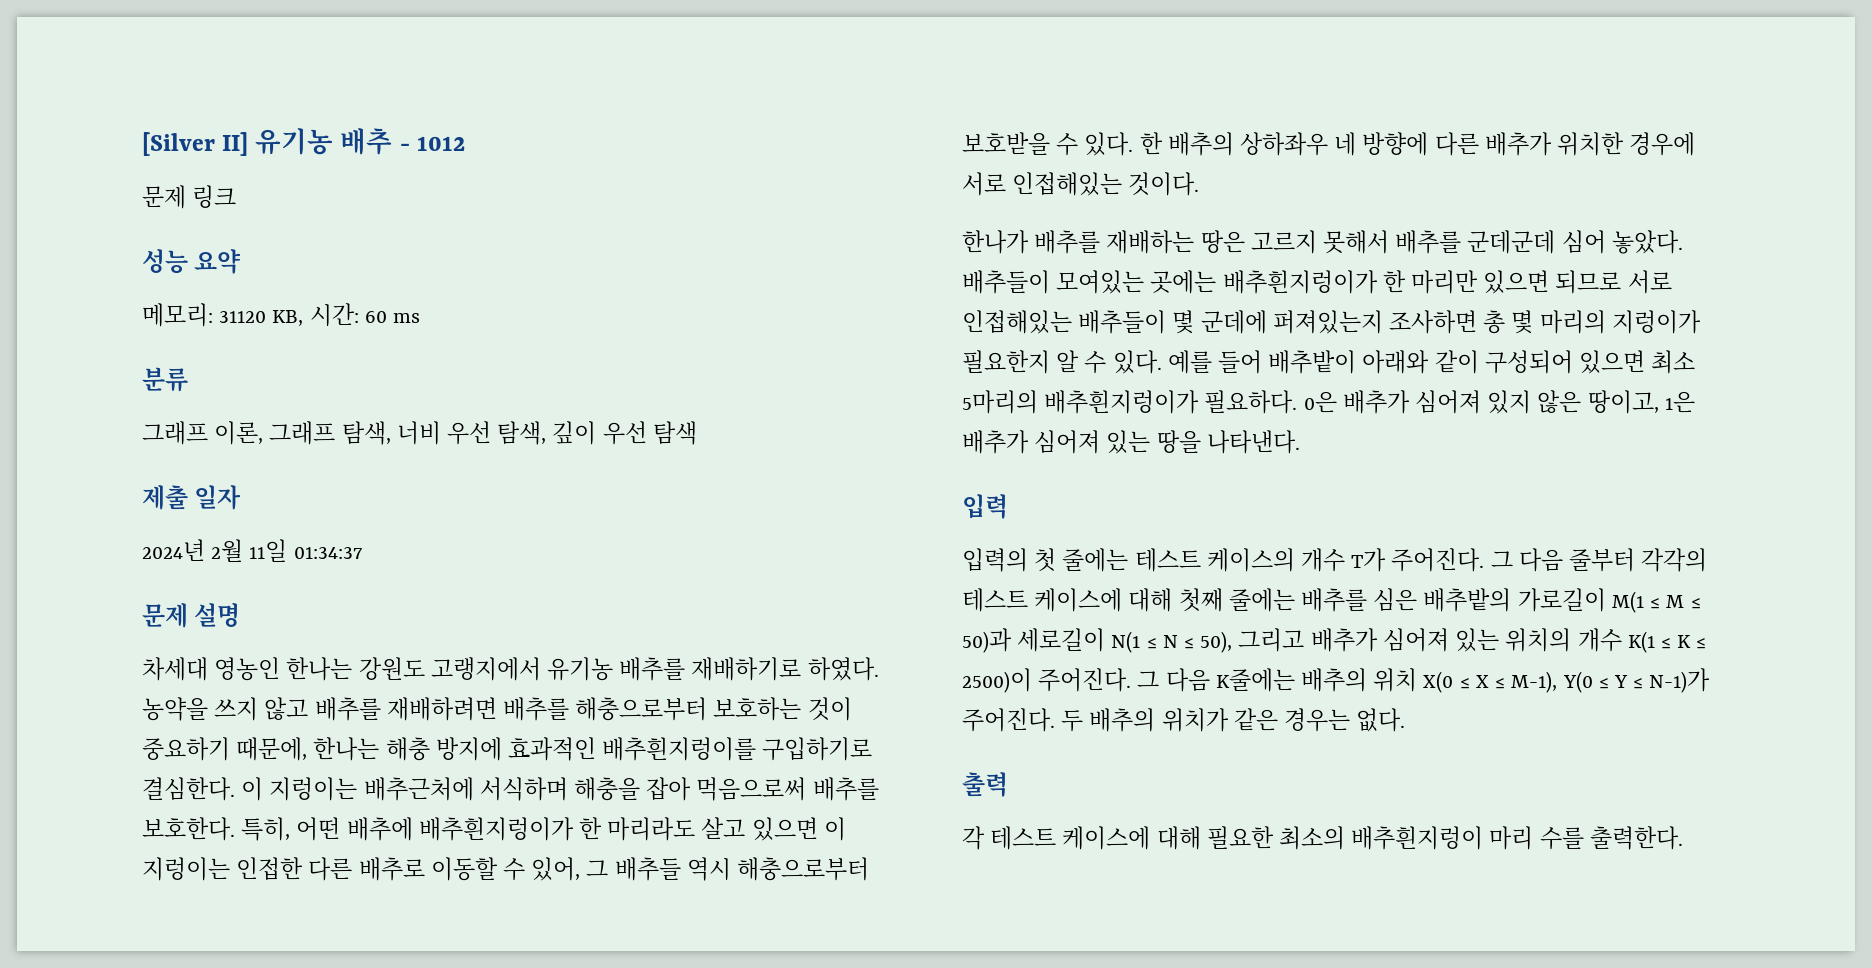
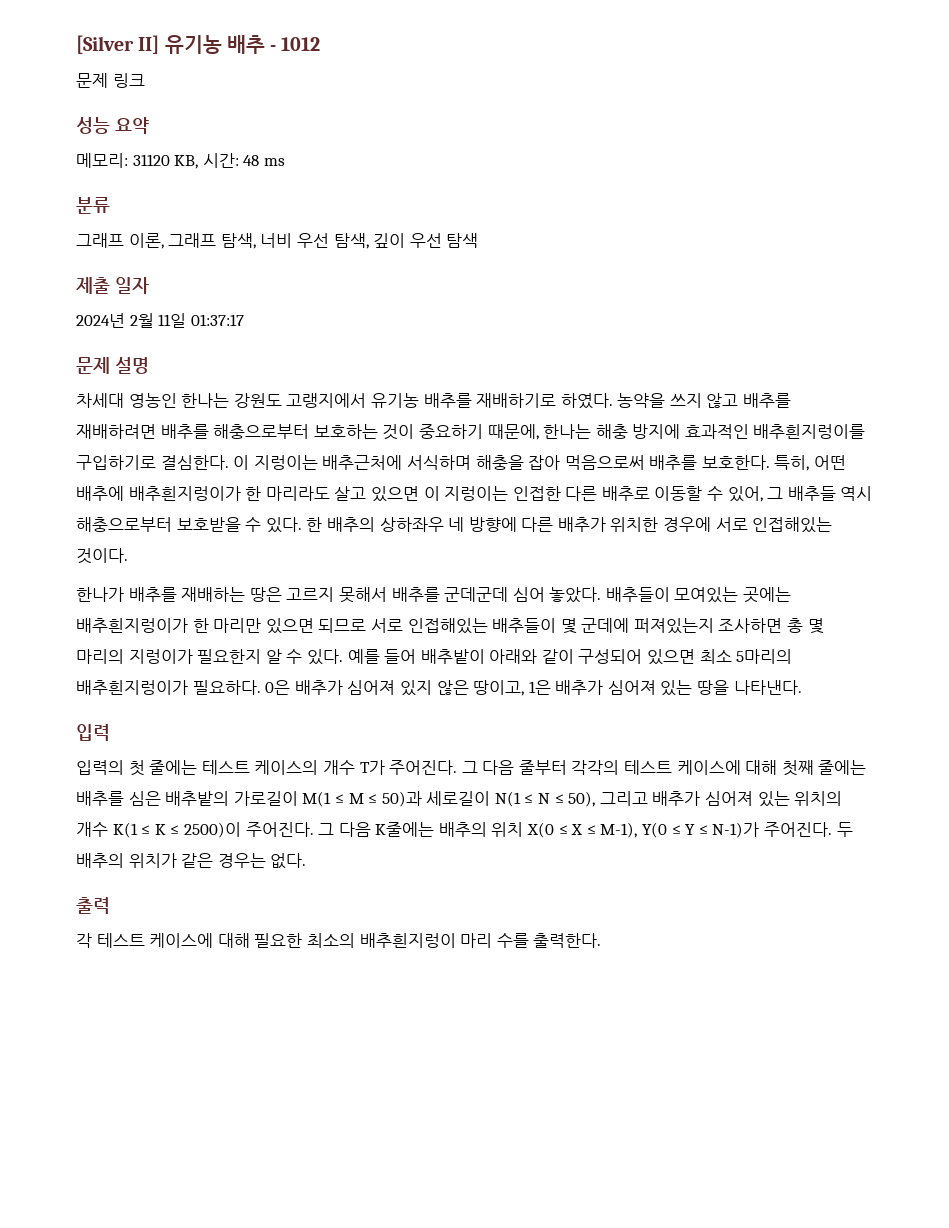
[364,311,387,323] 60 -> [243,155,260,166] 48
[293,547,362,559] 01:34:37 -> [190,314,244,326] 01:37:17

